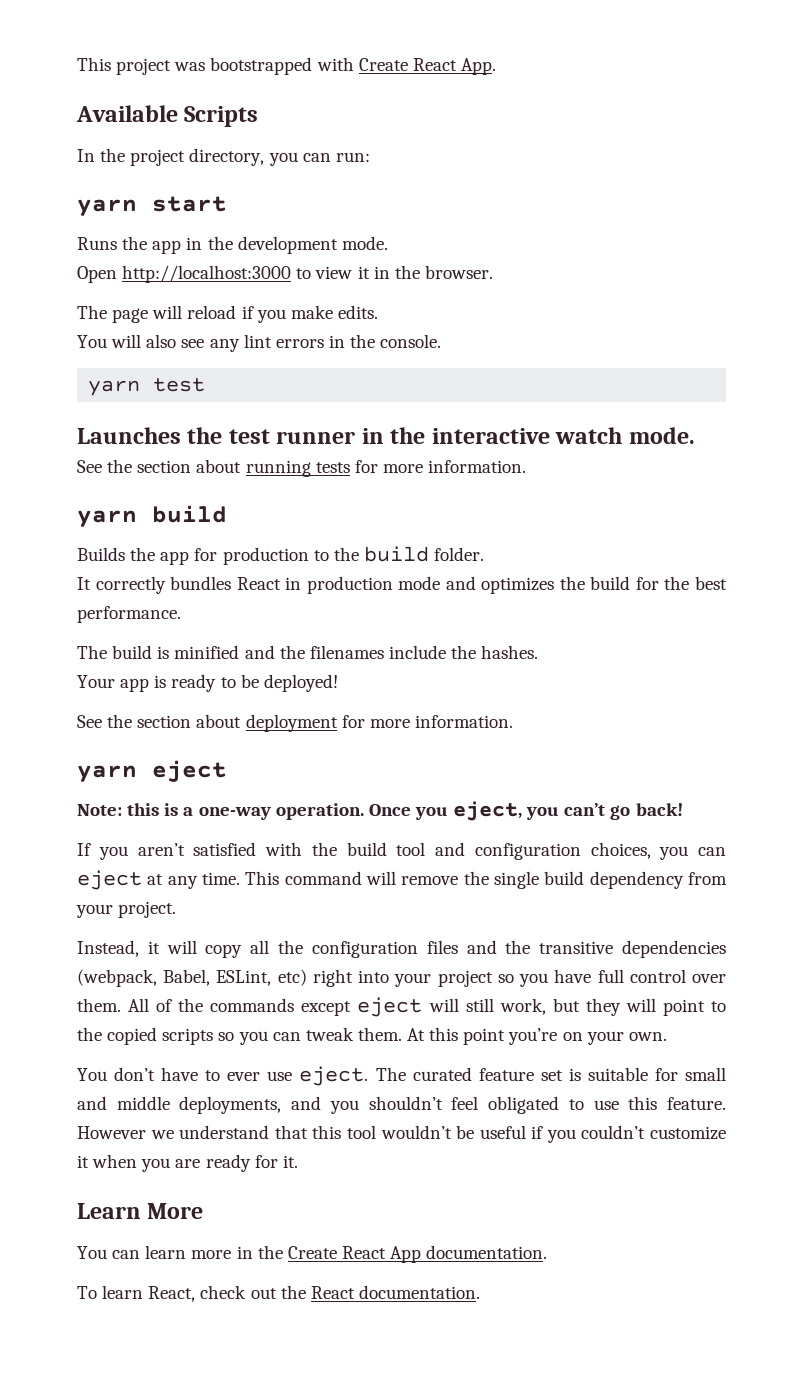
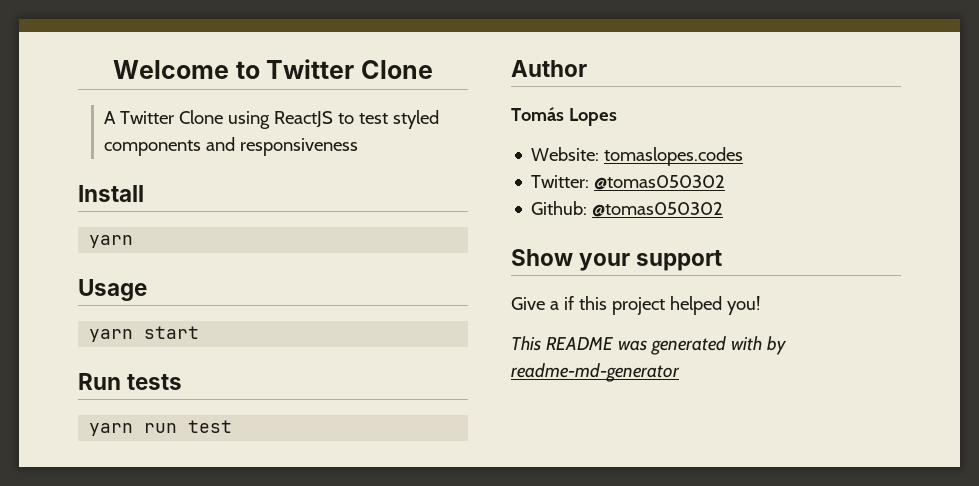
[77,57,496,75] [76,105,259,127] [77,148,370,166] [77,196,227,216] [77,236,388,254] [77,265,493,283] [77,305,378,323] [77,334,442,352] [88,380,141,396] This project was bootstrapped with Create React App. // Available Scripts // In the project directory, you can run: // yarn start // Runs the app in the development mode. // Open http://localhost:3000 to view it in the browser. // The page will reload if you make edits. // You will also see any lint errors in the console. // yarn -> [112,59,434,79] [104,110,440,129] [104,137,359,156] [78,185,144,202] [89,235,134,248] [78,279,147,301] [89,326,200,342] [78,373,183,390] [89,423,178,436] Welcome to Twitter Clone // A Twitter Clone using ReactJS to test styled components and responsiveness // Install // yarn // Usage // yarn start // Run tests // yarn run
[77,427,695,444] [77,459,527,477] [77,505,227,527] [77,546,485,565] [77,576,728,594] [77,606,181,623] [77,645,539,659] [77,674,338,692] [77,714,513,732] [77,760,227,782] [77,801,683,821] [77,842,726,860] [77,870,727,890] [76,901,177,918] [77,940,726,958] [77,969,727,987] [77,997,726,1017] [77,1027,667,1045] [77,1066,726,1086] [77,1096,727,1114] [77,1125,726,1143] [77,1154,298,1172] [77,1203,204,1219] [77,1245,548,1263] [77,1285,480,1302] Launches the test runner in the interactive watch mode. // See the section about running tests for more information. // yarn build // Builds the app for production to the build folder. // It correctly bundles React in production mode and optimizes the build for the best performance. // The build is minified and the filenames include the hashes. // Your app is ready to be deployed! // See the section about deployment for more information. // yarn eject // Note: this is a one-way operation. Once you eject, you can’t go back! // If you aren’t satisfied with the build tool and configuration choices, you can eject at any time. This command will remove the single build dependency from your project. // Instead, it will copy all the configuration files and the transitive dependencies (webpack, Babel, ESLint, etc) right into your project so you have full control over them. All of the commands except eject will still work, but they will point to the copied scripts so you can tweak them. At this point you’re on your own. // You don’t have to ever use eject. The curated feature set is suitable for small and middle deployments, and you shouldn’t feel obligated to use this feature. However we understand that this tool wouldn’t be useful if you couldn’t customize it when you are ready for it. // Learn More // You can learn more in the Create React App documentation. // To learn React, check out the React documentation. -> [511,60,587,77] [511,107,617,126] [531,147,744,166] [531,175,726,190] [531,201,724,217] [511,249,723,271] [511,296,760,315] [511,336,786,355] [511,363,680,382] Author // Tomás Lopes // Website: tomaslopes.codes // Twitter: @tomas050302 // Github: @tomas050302 // Show your support // Give a if this project helped you! // This README was generated with by readme-md-generator

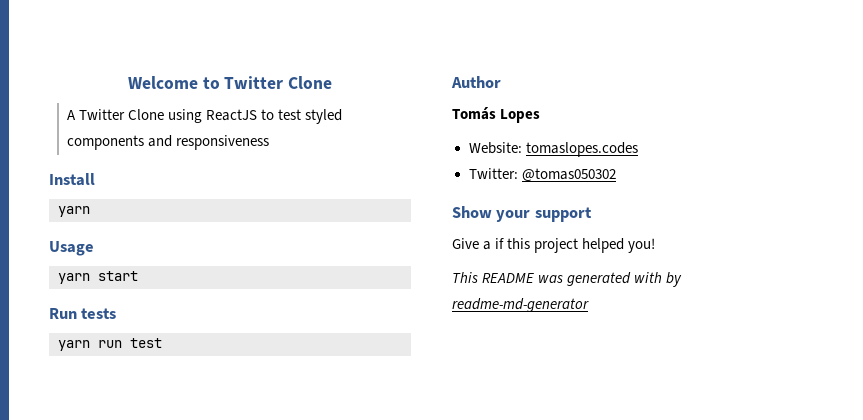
[531,201,724,217] // Github: @tomas050302 -> (616, 174) none

